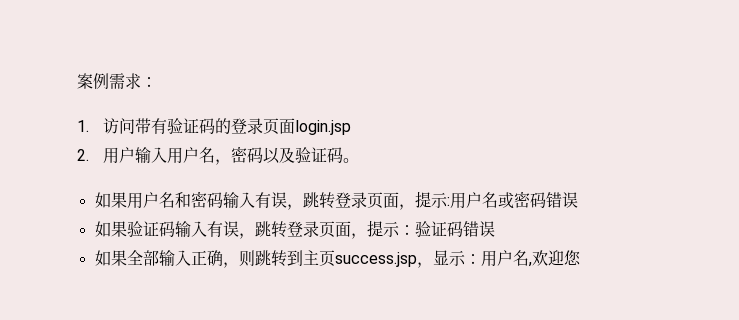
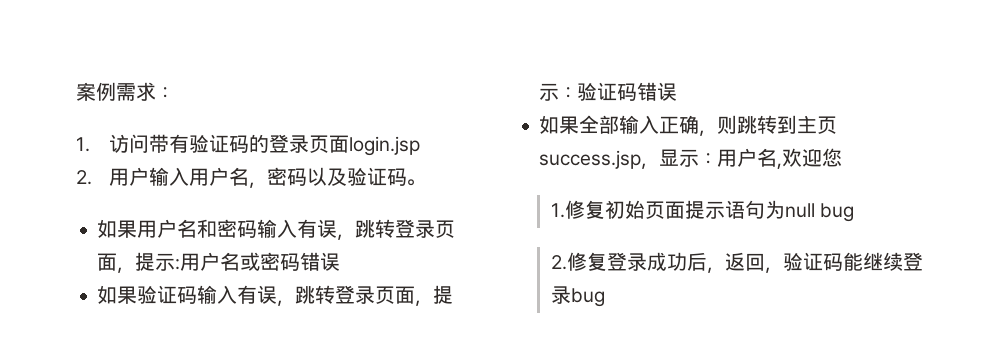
(581, 257) none -> [550,200,855,222] [550,252,923,273] [550,286,605,307] // 1.修复初始页面提示语句为null bug // 2.修复登录成功后，返回，验证码能继续登录bug

